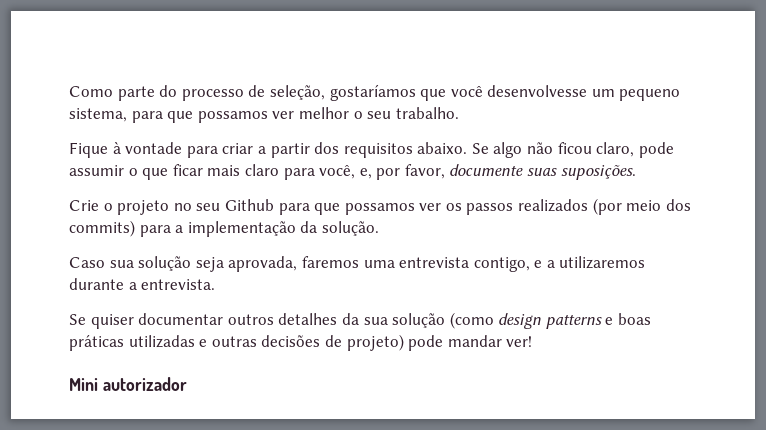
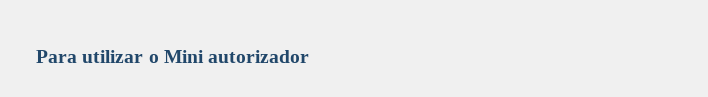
[69,84,681,101] [69,107,459,123] [69,142,674,158] [69,164,636,180] [69,198,691,215] [69,220,379,237] [69,256,646,272] [69,278,216,290] [69,312,652,329] [69,334,533,351] Como parte do processo de seleção, gostaríamos que você desenvolvesse um pequeno sistema, para que possamos ver melhor o seu trabalho. // Fique à vontade para criar a partir dos requisitos abaixo. Se algo não ficou claro, pode assumir o que ficar mais claro para você, e, por favor, documente suas suposições. // Crie o projeto no seu Github para que possamos ver os passos realizados (por meio dos commits) para a implementação da solução. // Caso sua solução seja aprovada, faremos uma entrevista contigo, e a utilizaremos durante a entrevista. // Se quiser documentar outros detalhes da sua solução (como design patterns e boas práticas utilizadas e outras decisões de projeto) pode mandar ver! // -> [36,50,159,63] Para utilizar o

